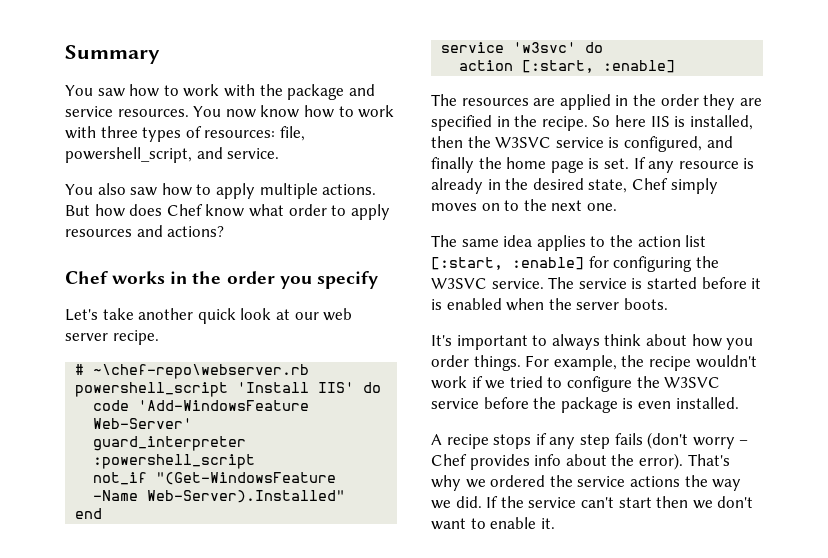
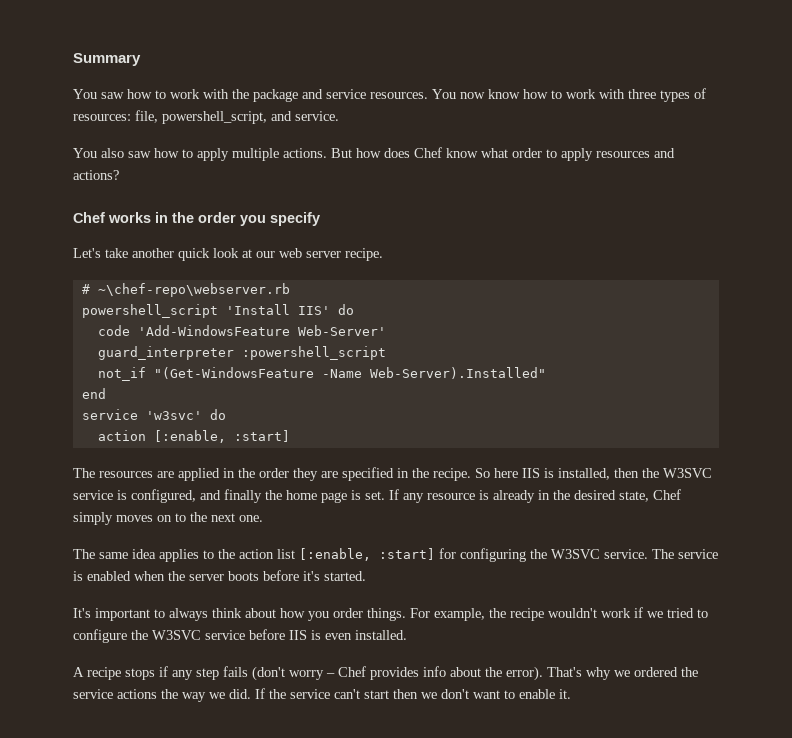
[522,60,676,73] [:start, :enable] -> [153,430,290,443] [:enable, :start]
[431,257,584,270] [:start, :enable] -> [299,548,435,561] [:enable, :start]
[646,277,762,289] [431,298,668,311] started before it is enabled when the server boots. -> [87,570,366,581] enabled when the server boots before it's started.
[533,397,618,413] the package -> [289,630,307,640] IIS

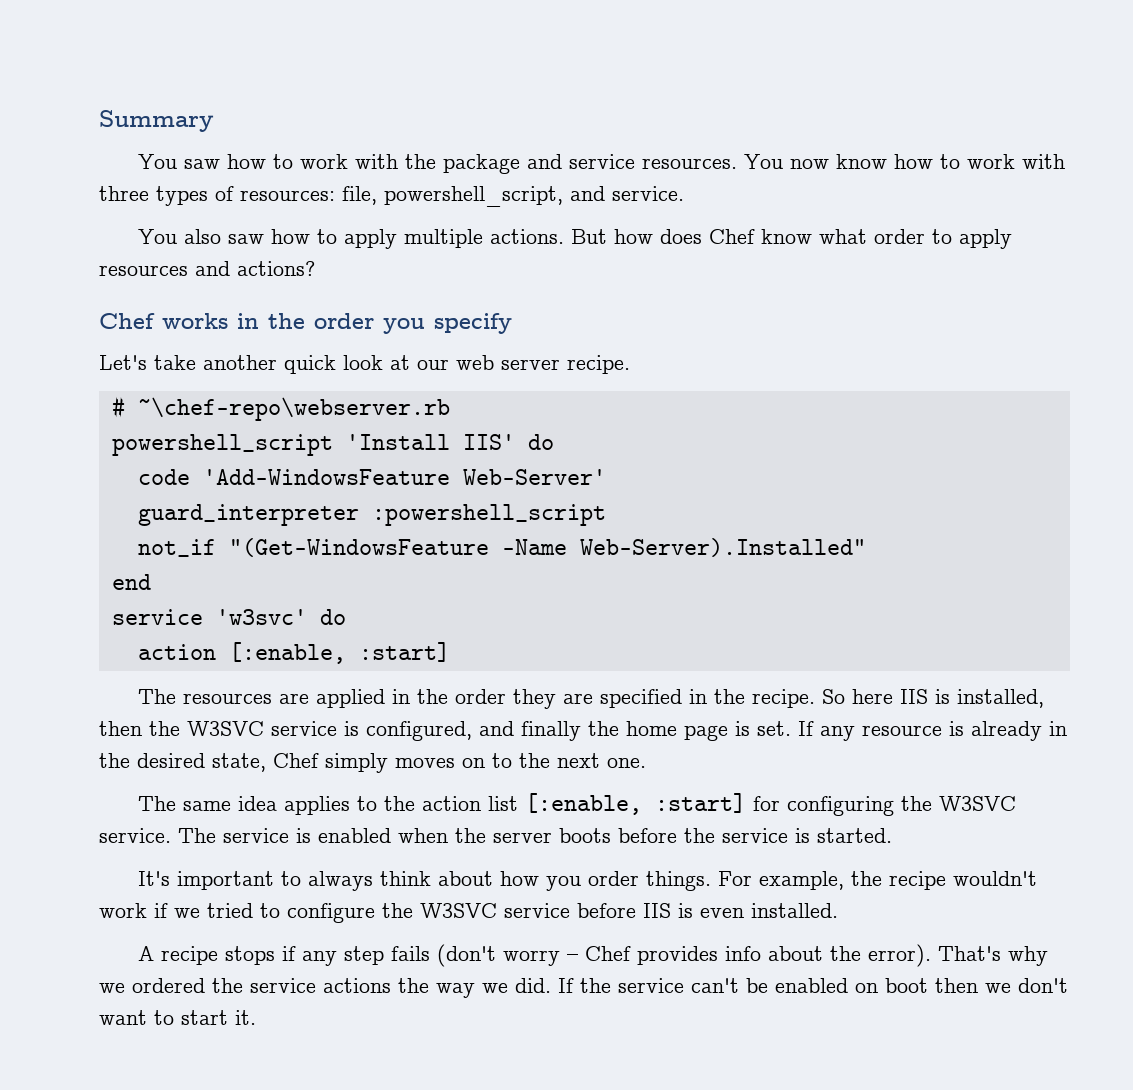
[303,571,320,581] it's -> [684,828,810,843] the service is
[364,690,389,699] start -> [746,978,928,993] be enabled on boot
[519,689,555,699] enable -> [181,1010,228,1025] start

